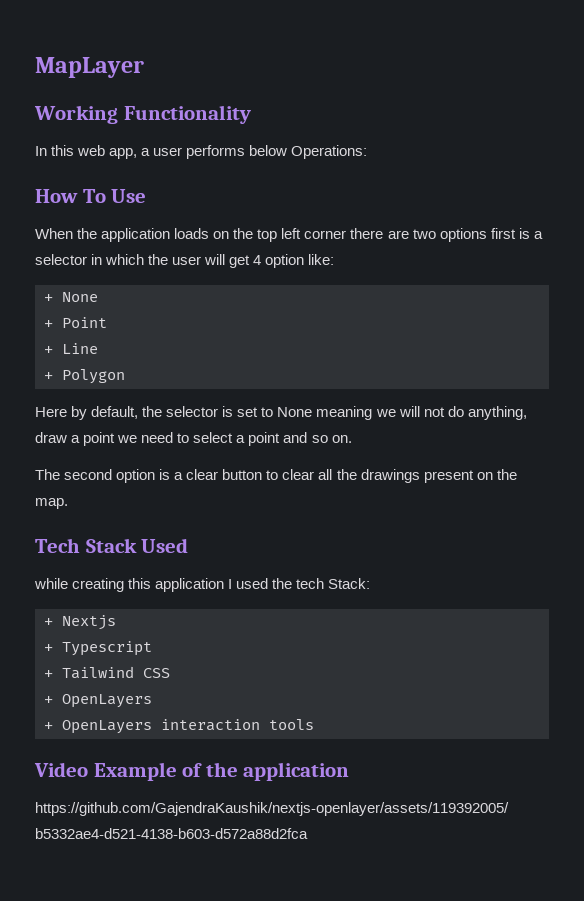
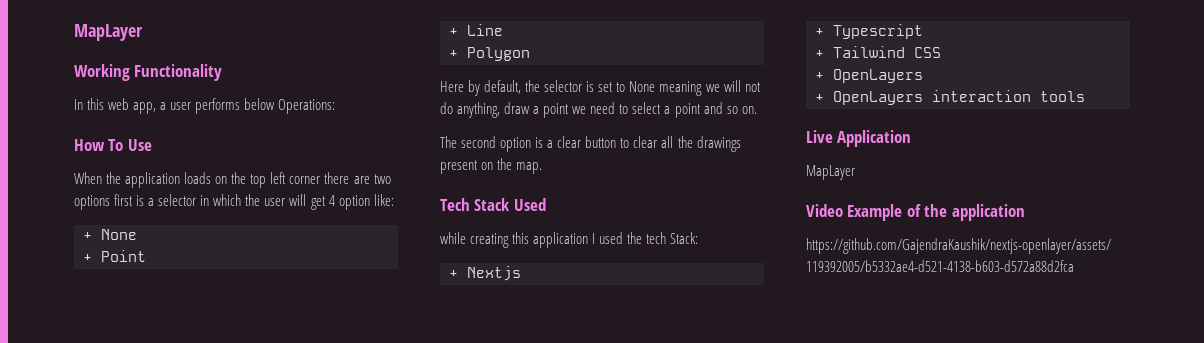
(314, 724) none -> [806,130,912,147] [806,165,855,180] // Live Application // MapLayer

